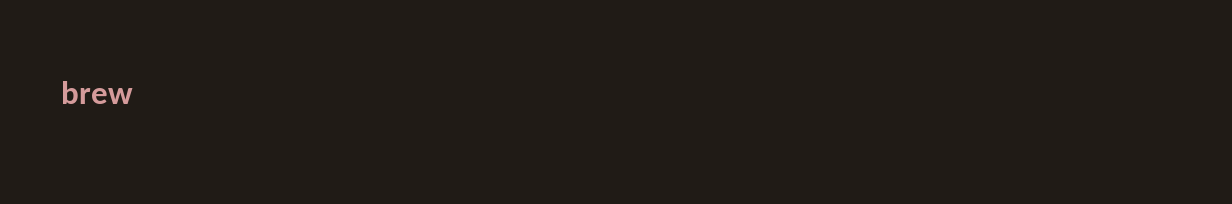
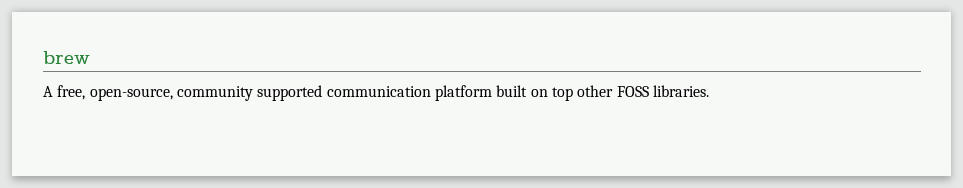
(133, 92) none -> [43,85,709,101] // A free, open-source, community supported communication platform built on top other FOSS libraries.

